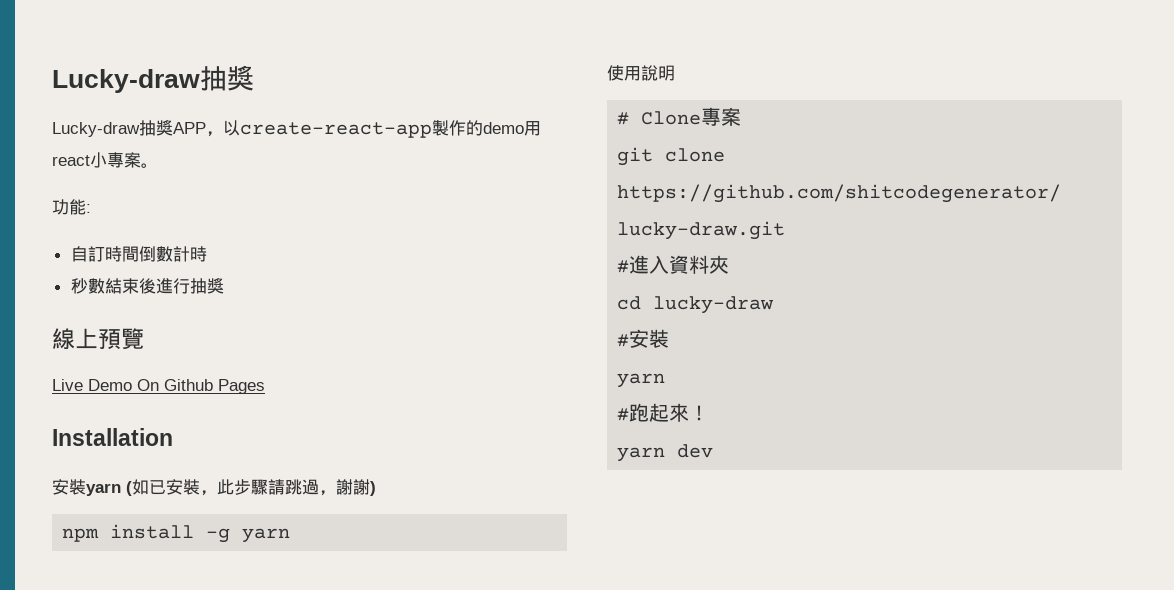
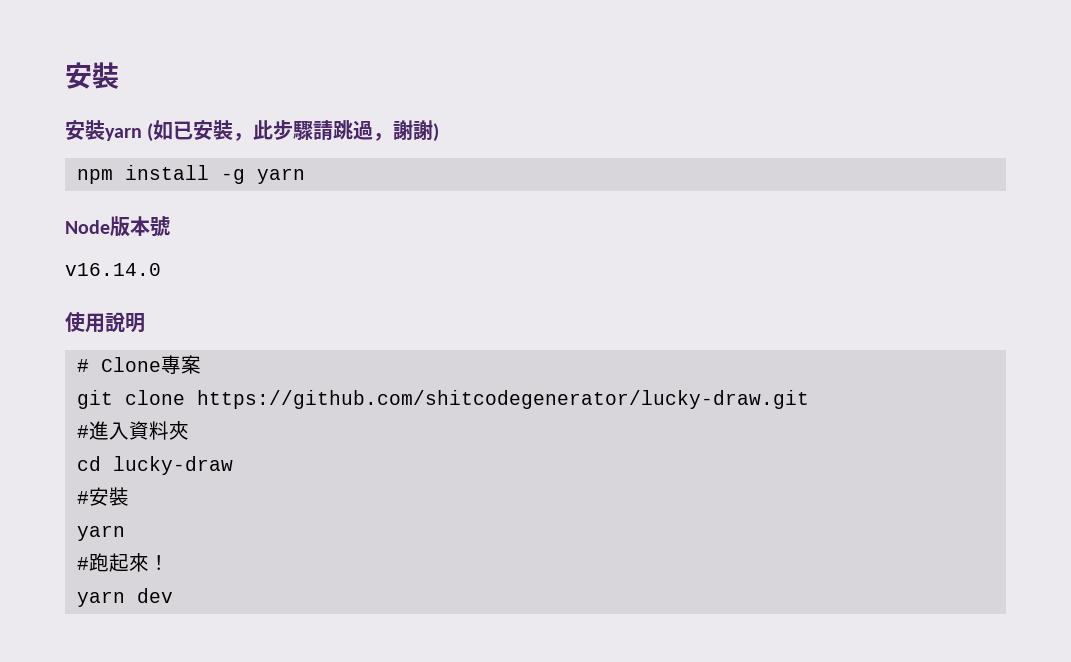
[52,65,254,93] [52,120,541,138] [52,152,158,168] [52,199,91,215] [70,246,207,262] [70,278,224,294] [52,328,144,350] [52,379,265,394] [52,428,173,446] Lucky-draw抽獎 // Lucky-draw抽獎APP，以create-react-app製作的demo用react小專案。 // 功能: // 自訂時間倒數計時 // 秒數結束後進行抽獎 // 線上預覽 // Live Demo On Github Pages // Installation -> [65,62,119,89] 安裝
(291, 535) none -> [65,216,170,237] [65,263,161,276] // Node版本號 // v16.14.0

